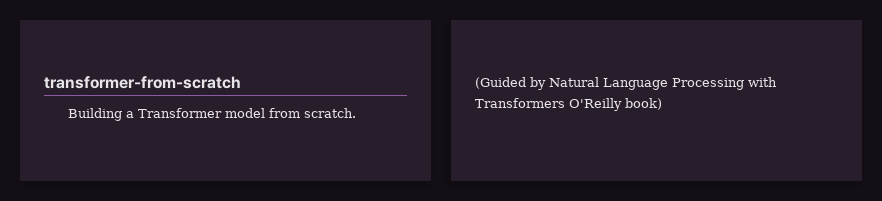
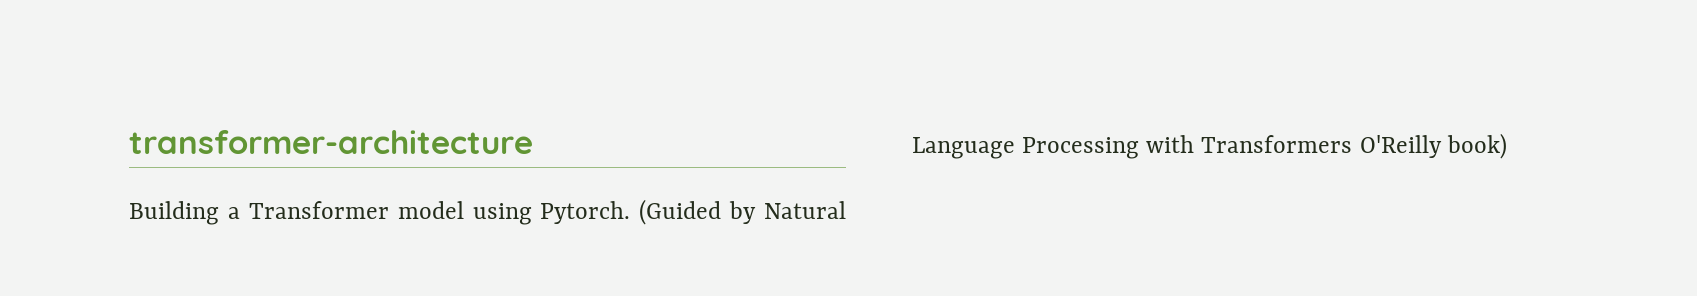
[44,76,241,89] transformer-from-scratch -> [129,130,533,154] transformer-architecture
[269,108,357,118] from scratch. -> [472,201,631,225] using Pytorch.

